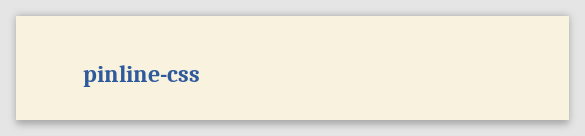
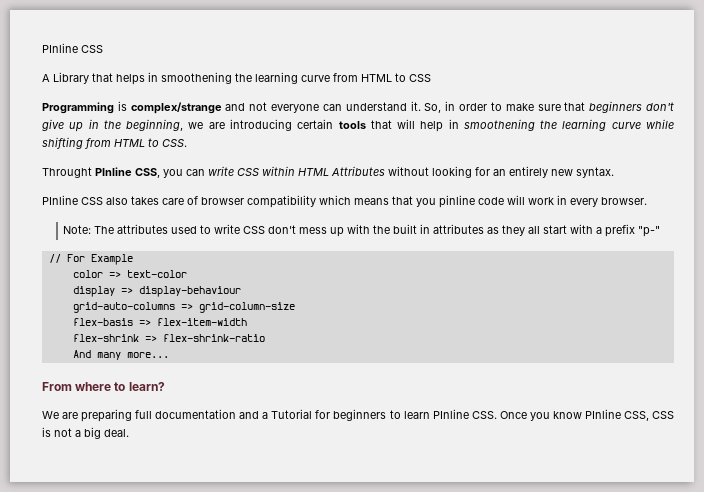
[83,65,200,87] pinline-css -> [42,43,103,53] [42,72,431,85] [42,101,675,114] [42,119,674,132] [42,137,187,149] [42,166,614,178] [42,195,647,208] [63,224,661,237] [48,254,133,265] [72,270,187,278] [72,286,241,297] [72,302,295,313] [72,318,247,326] [72,334,265,342] [72,350,169,360] [42,382,165,391] [42,409,674,422] [42,427,129,439] PInline CSS // A Library that helps in smoothening the learning curve from HTML to CSS // Programming is complex/strange and not everyone can understand it. So, in order to make sure that beginners don't give up in the beginning, we are introducing certain tools that will help in smoothening the learning curve while shifting from HTML to CSS. // Throught PInline CSS, you can write CSS within HTML Attributes without looking for an entirely new syntax. // PInline CSS also takes care of browser compatibility which means that you pinline code will work in every browser. // Note: The attributes used to write CSS don't mess up with the built in attributes as they all start with a prefix "p-" // // For Example // color => text-color // display => display-behaviour // grid-auto-columns => grid-column-size // flex-basis => flex-item-width // flex-shrink => flex-shrink-ratio // And many more... // From where to learn? // We are preparing full documentation and a Tutorial for beginners to learn PInline CSS. Once you know PInline CSS, CSS is not a big deal.

